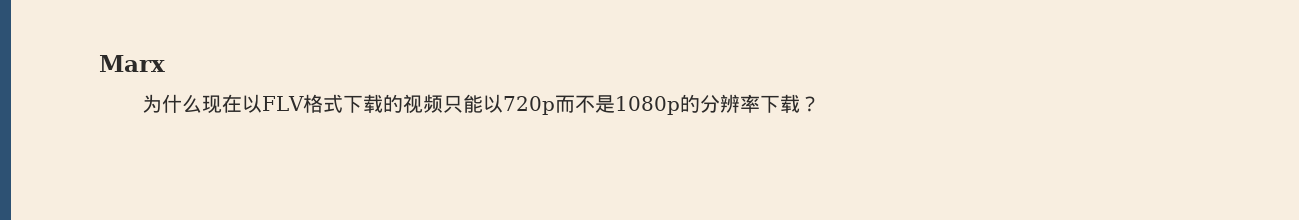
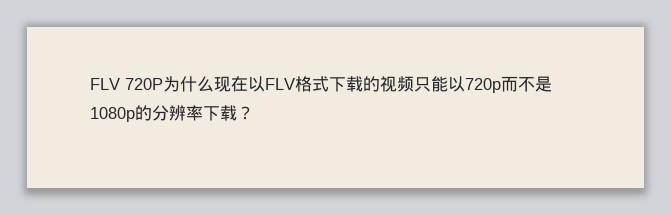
[99,55,165,72] Marx // -> [90,78,163,90] FLV 720P

